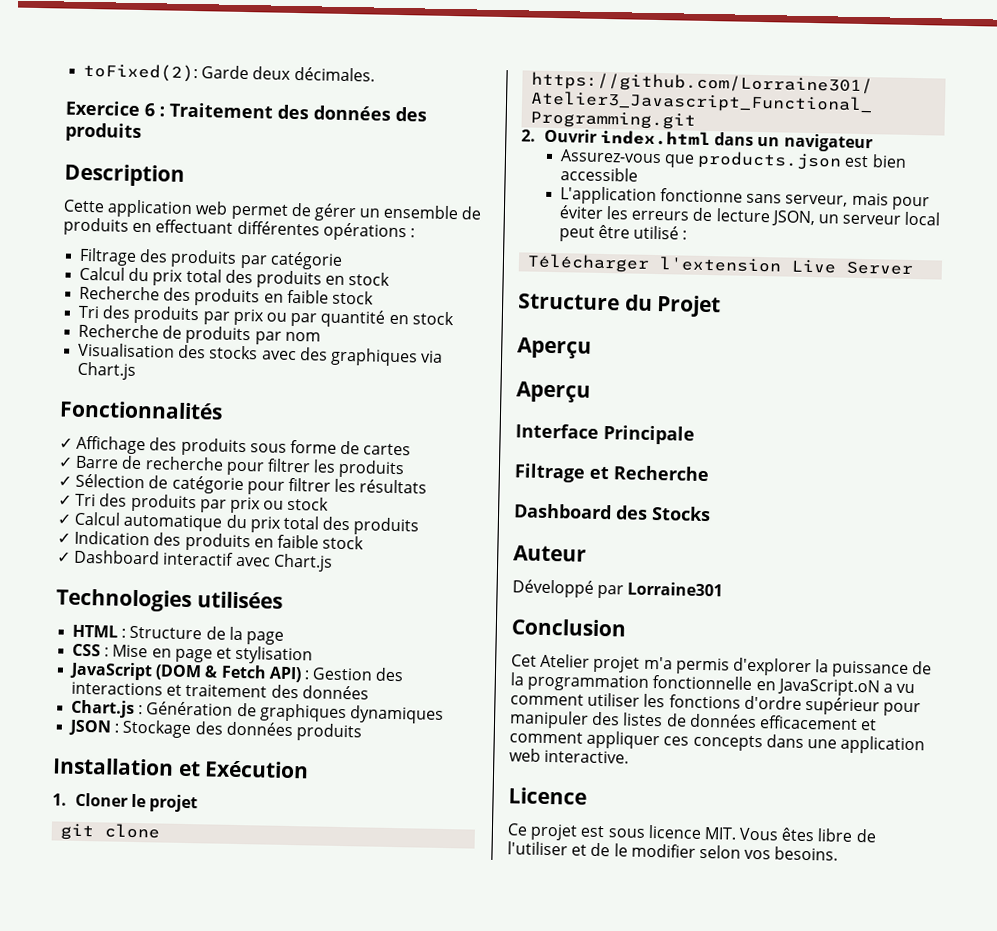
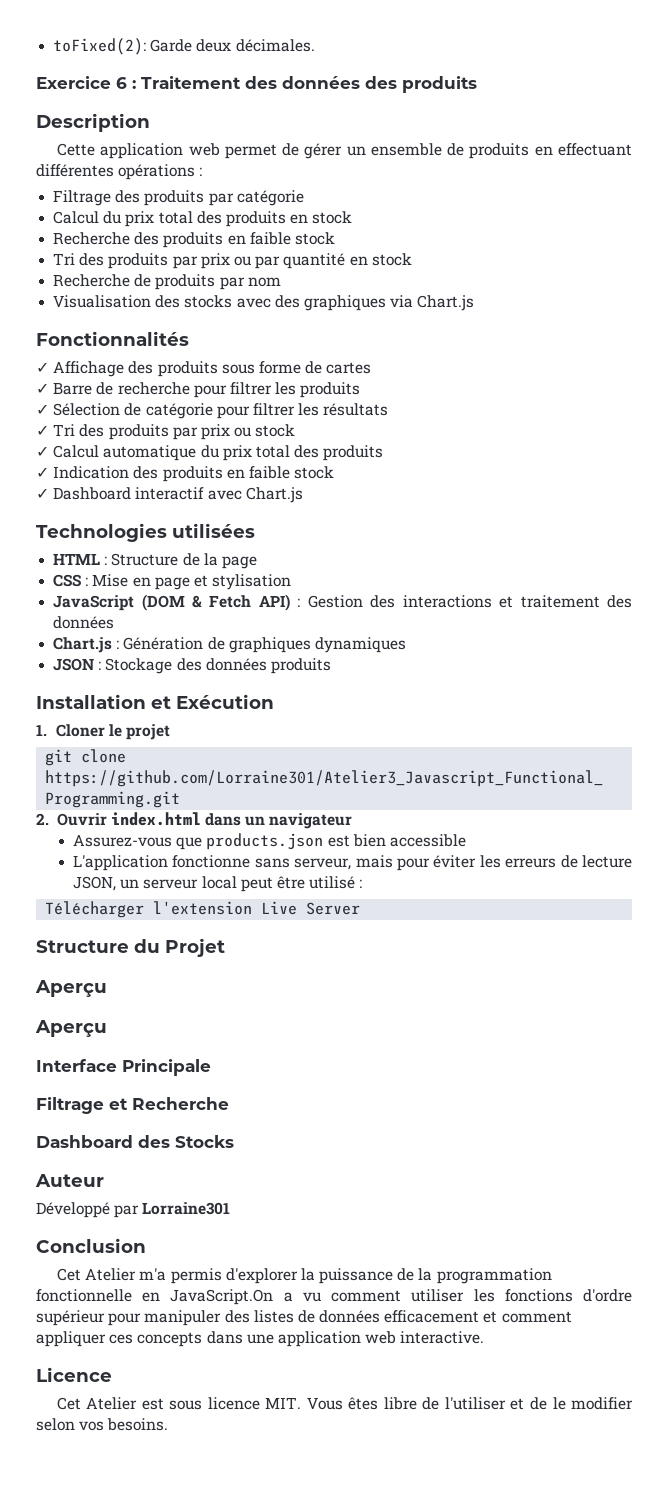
[593,655,641,673] projet -> (137, 1274) none
[776,678,880,697] JavaScript.oN -> [170,1289,274,1305] JavaScript.On
[507,823,579,841] Ce projet -> [56,1397,138,1410] Cet Atelier

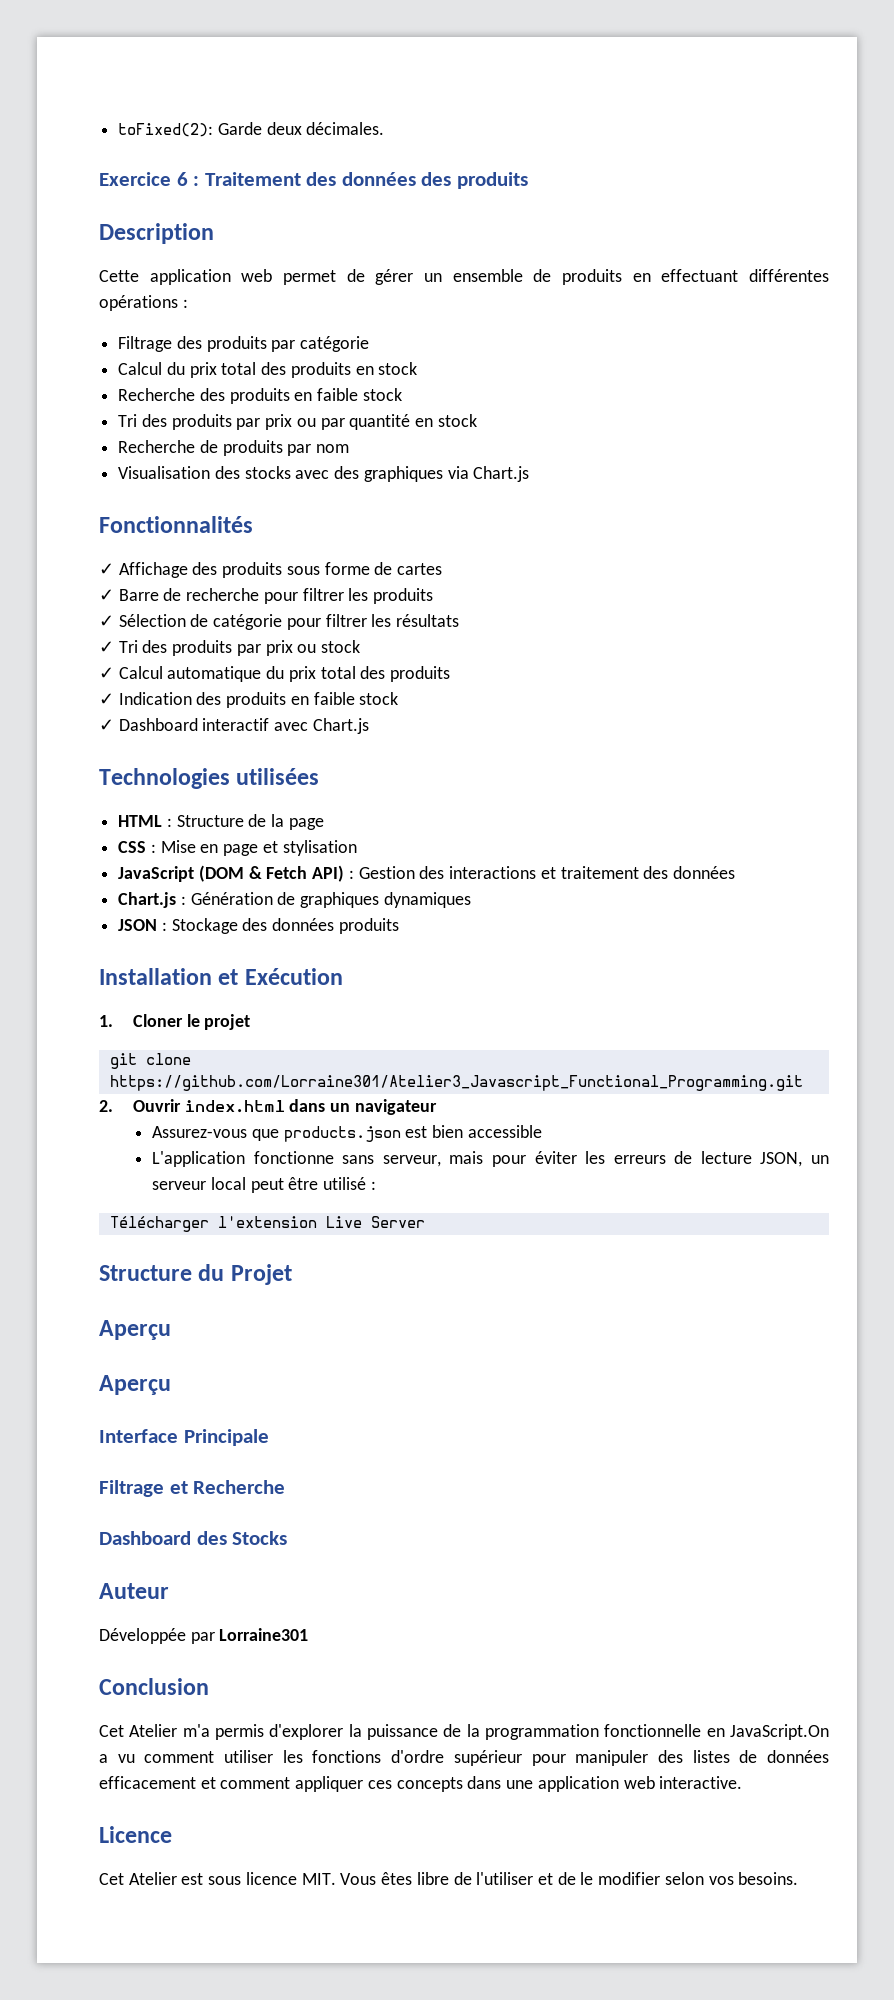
[36,1202,110,1218] Développé -> [99,1628,186,1644] Développée

